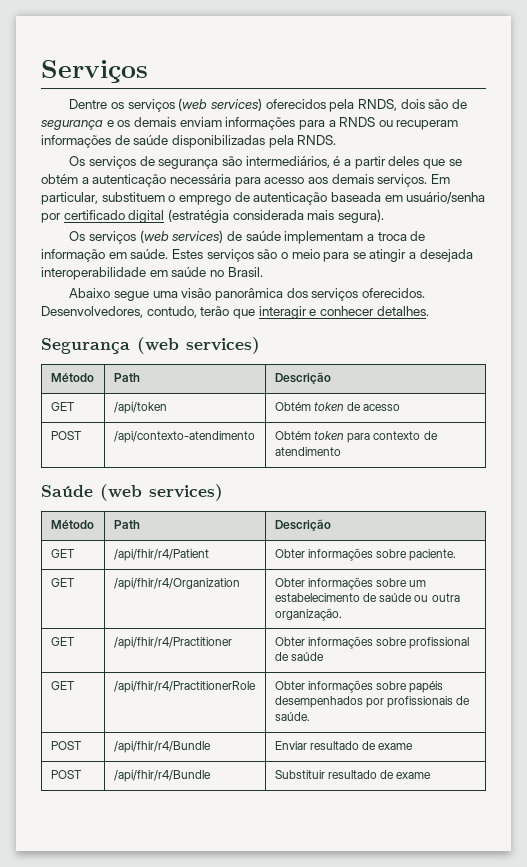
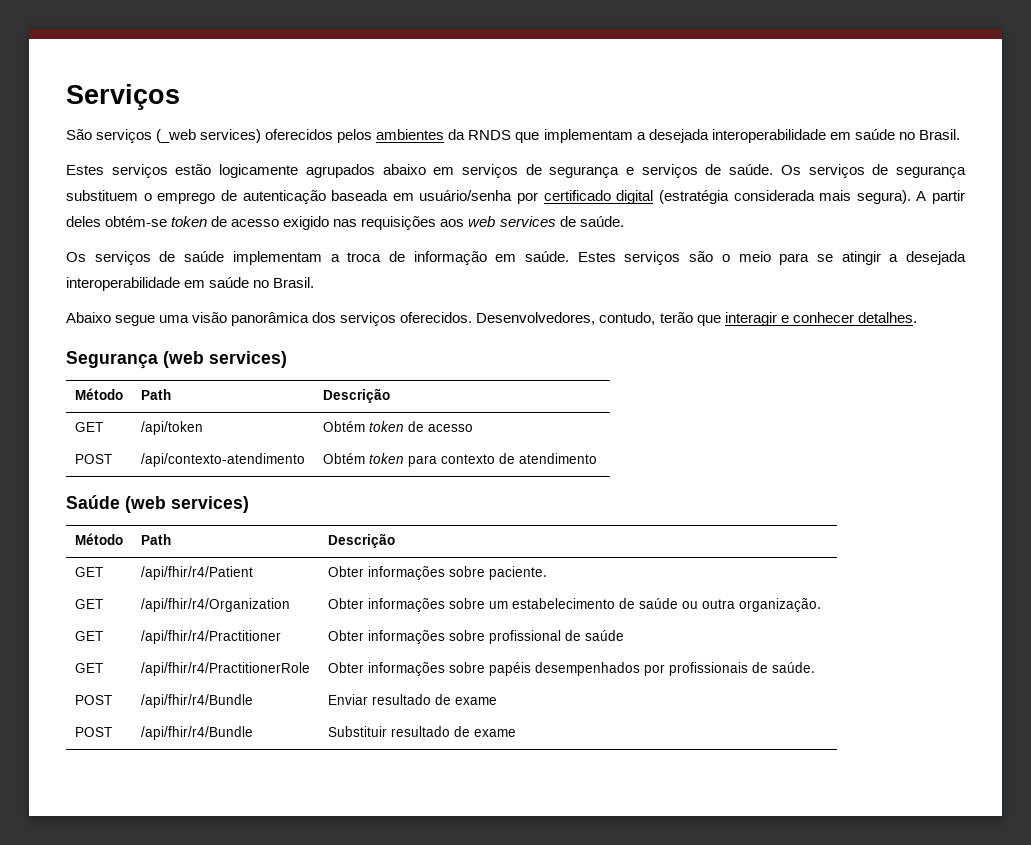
[69,98,467,112] [41,117,459,130] [41,135,337,148] [69,156,462,169] [41,174,450,187] [41,192,98,205] Dentre os serviços (web services) oferecidos pela RNDS, dois são de segurança e os demais enviam informações para a RNDS ou recuperam informações de saúde disponibilizadas pela RNDS. // Os serviços de segurança são intermediários, é a partir deles que se obtém a autenticação necessária para acesso aos demais serviços. Em particular, -> [66,129,960,143] [66,164,967,178] São serviços (_web services) oferecidos pelos ambientes da RNDS que implementam a desejada interoperabilidade em saúde no Brasil. // Estes serviços estão logicamente agrupados abaixo em serviços de segurança e serviços de saúde. Os serviços de segurança
[69,230,224,244] // Os serviços (web services) -> [916,190,965,204] [66,216,624,230] [66,251,151,265] A partir deles obtém-se token de acesso exigido nas requisições aos web services de saúde. // Os serviços

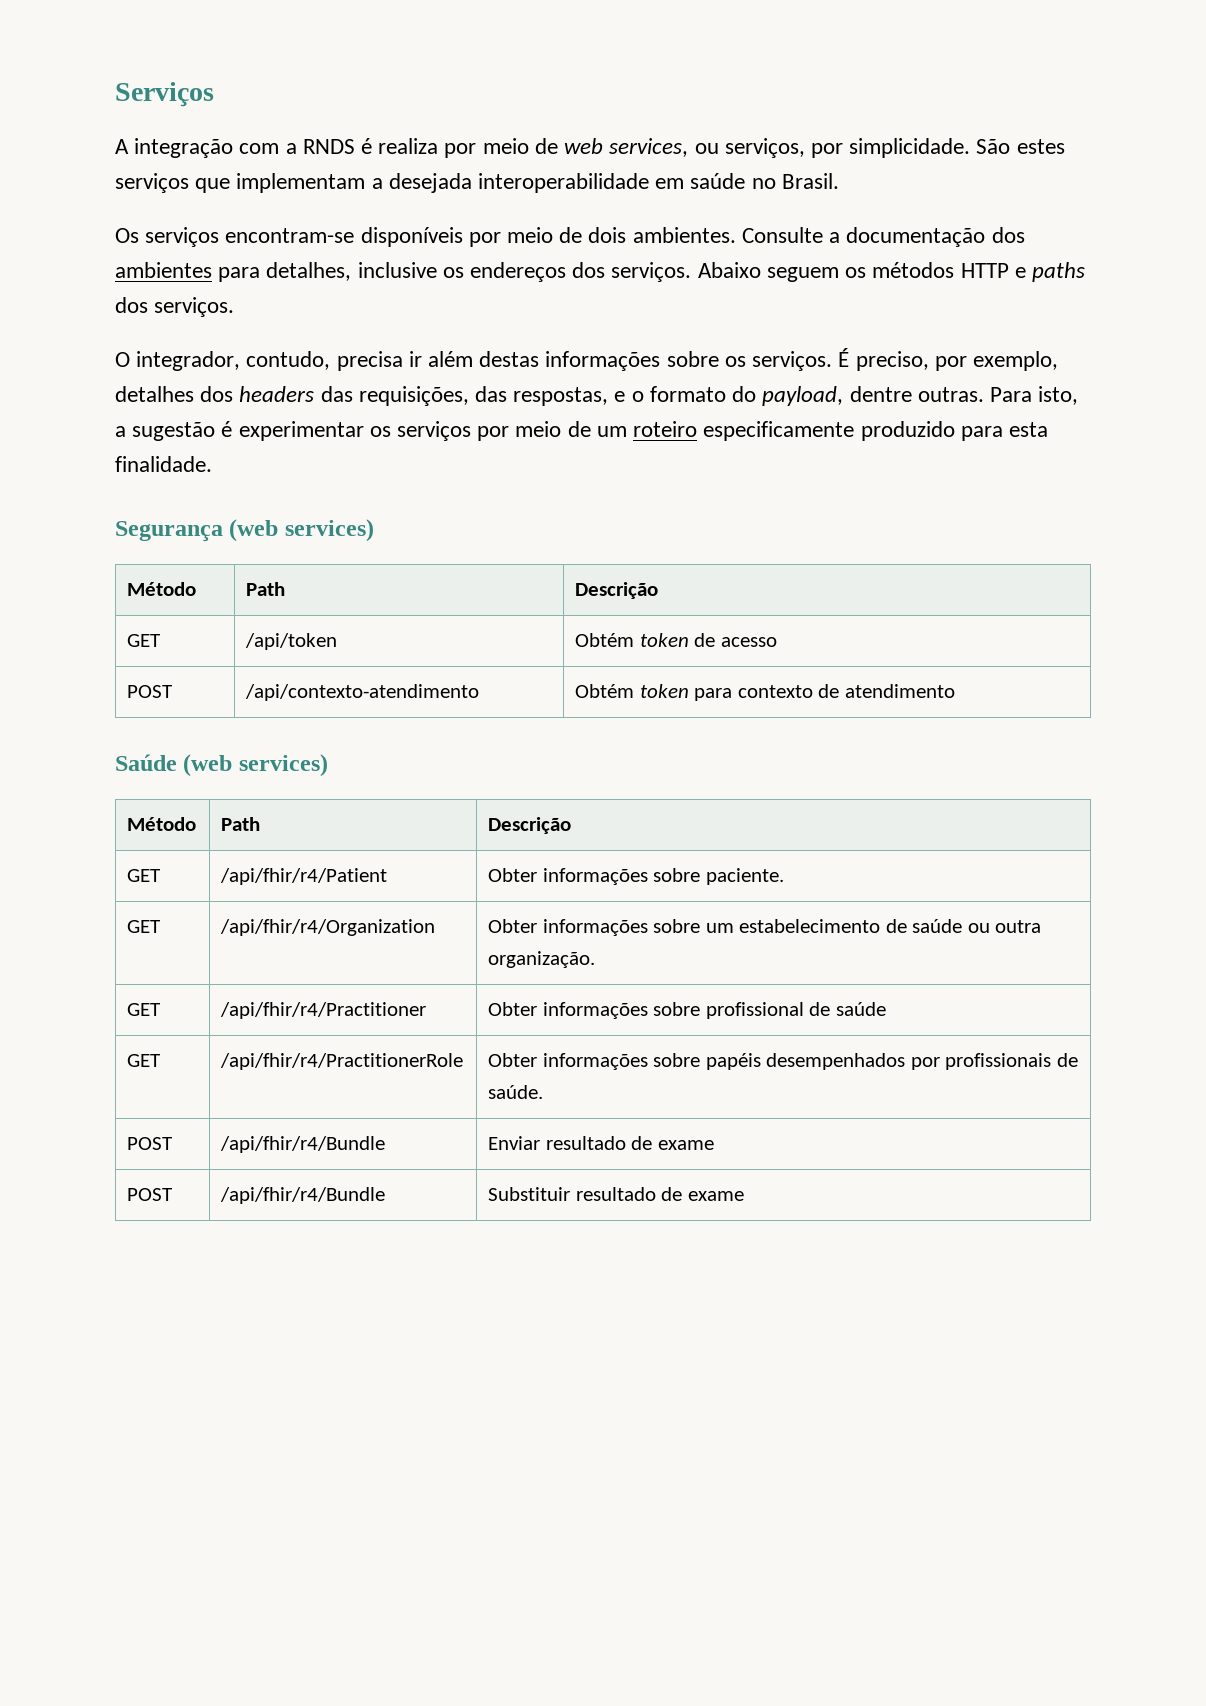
[66,129,512,143] São serviços (_web services) oferecidos pelos ambientes da RNDS -> [115,138,1065,158] [115,173,189,193] A integração com a RNDS é realiza por meio de web services, ou serviços, por simplicidade. São estes serviços
[66,164,967,178] [66,190,965,204] [66,216,624,230] [66,251,967,265] [66,277,315,291] [66,312,917,326] Estes serviços estão logicamente agrupados abaixo em serviços de segurança e serviços de saúde. Os serviços de segurança substituem o emprego de autenticação baseada em usuário/senha por certificado digital (estratégia considerada mais segura). A partir deles obtém-se token de acesso exigido nas requisições aos web services de saúde. // Os serviços de saúde implementam a troca de informação em saúde. Estes serviços são o meio para se atingir a desejada interoperabilidade em saúde no Brasil. // Abaixo segue uma visão panorâmica dos serviços oferecidos. Desenvolvedores, contudo, terão que interagir e conhecer detalhes. -> [115,227,1025,247] [115,262,1085,282] [115,297,235,317] [115,348,1058,371] [115,386,1079,406] [115,421,1048,441] [115,456,212,472] Os serviços encontram-se disponíveis por meio de dois ambientes. Consulte a documentação dos ambientes para detalhes, inclusive os endereços dos serviços. Abaixo seguem os métodos HTTP e paths dos serviços. // O integrador, contudo, precisa ir além destas informações sobre os serviços. É preciso, por exemplo, detalhes dos headers das requisições, das respostas, e o formato do payload, dentre outras. Para isto, a sugestão é experimentar os serviços por meio de um roteiro especificamente produzido para esta finalidade.

